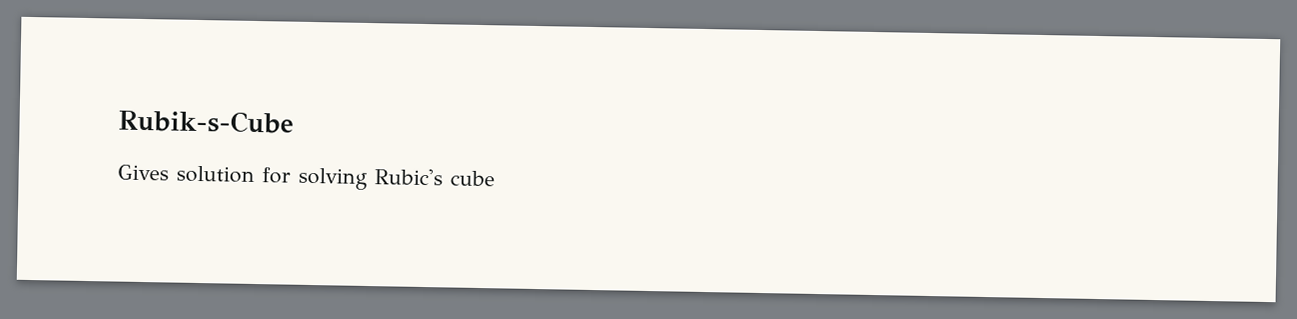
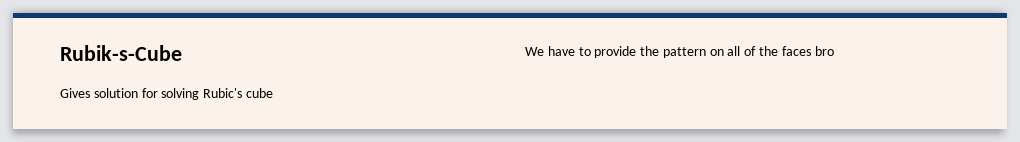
(495, 178) none -> [525,46,834,58] // We have to provide the pattern on all of the faces bro

